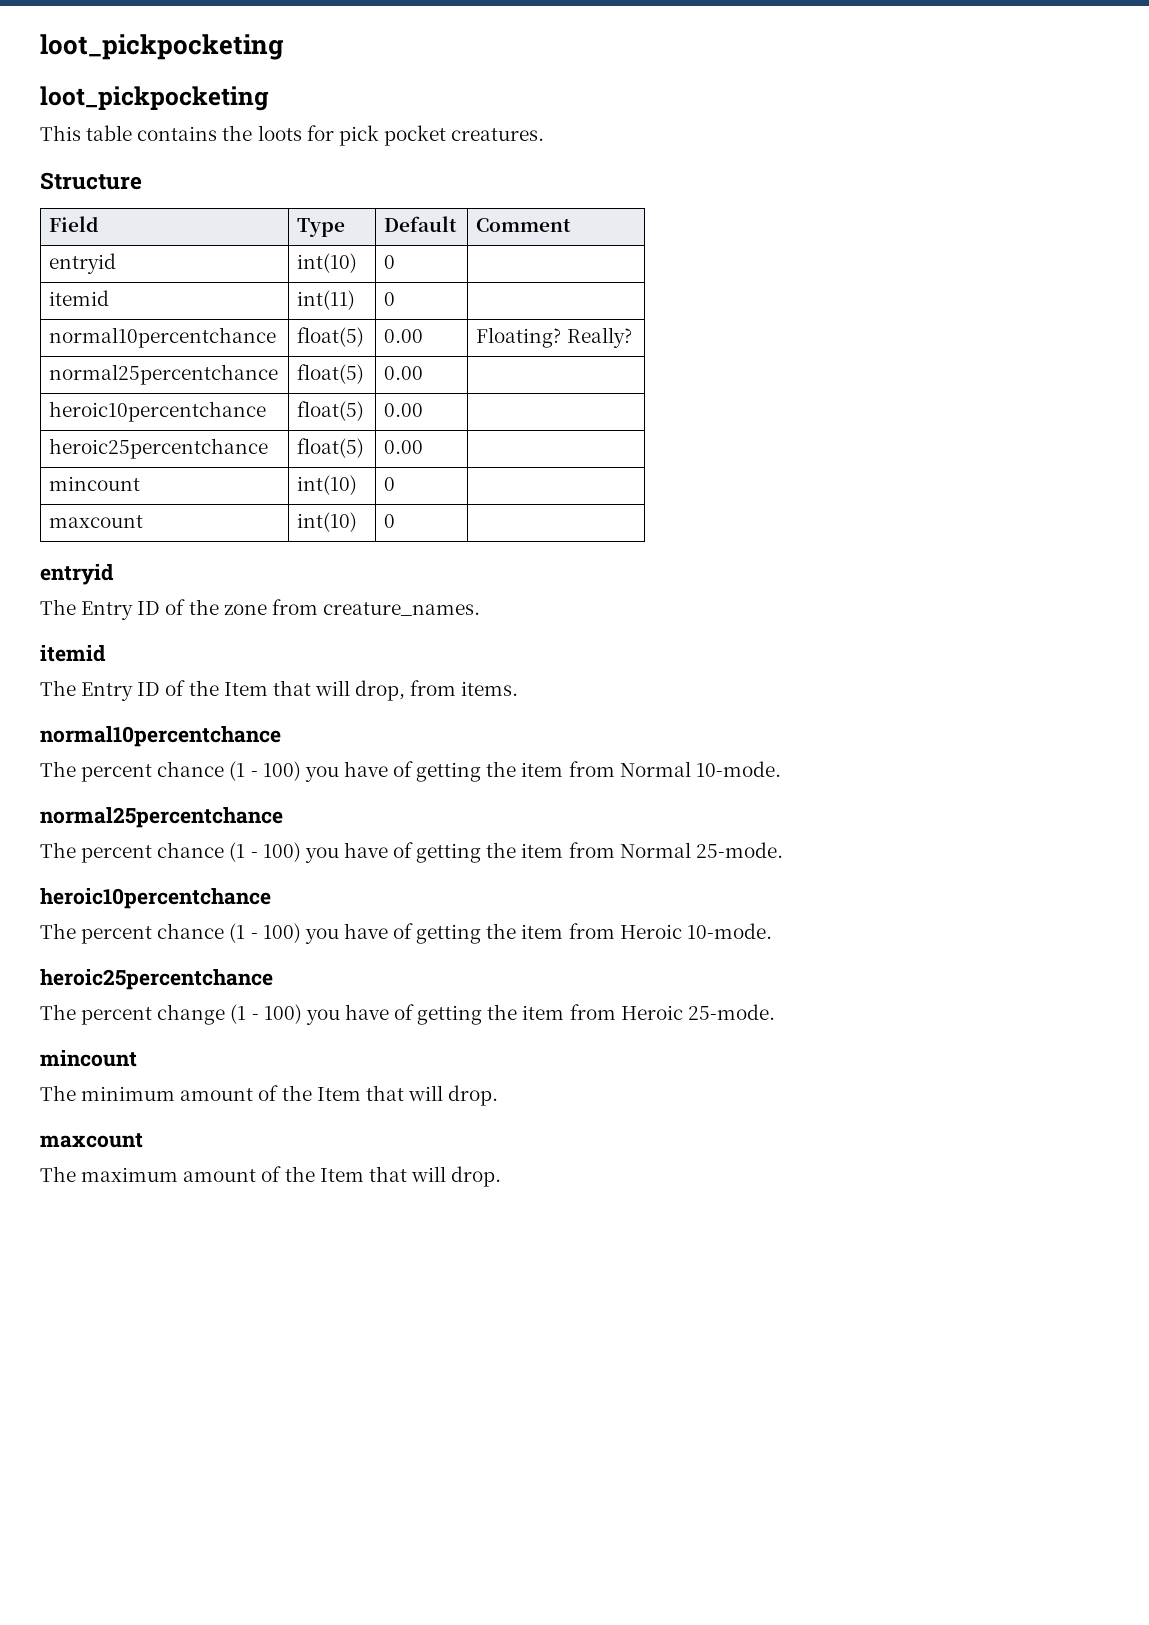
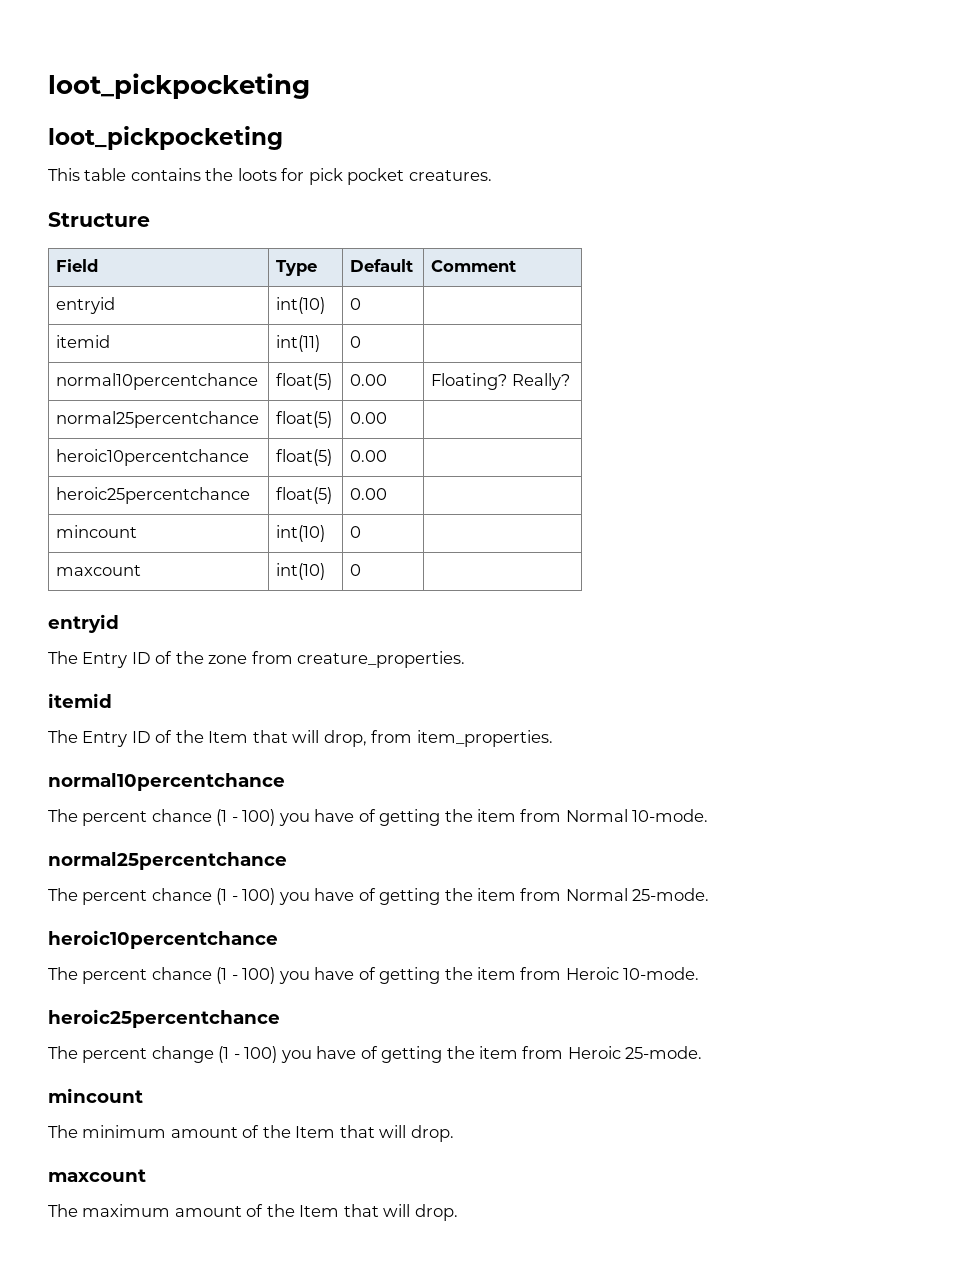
[322,602,480,616] creature_names. -> [297,651,466,668] creature_properties.
[461,681,519,696] items. -> [416,730,553,747] item_properties.

